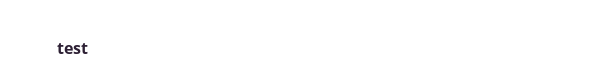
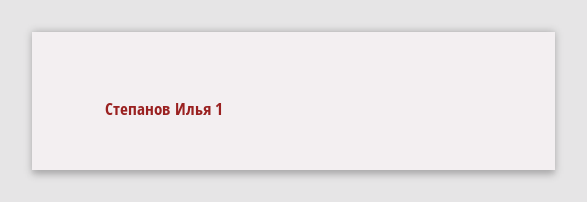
[57,43,88,54] test -> [105,103,224,115] Степанов Илья 1

